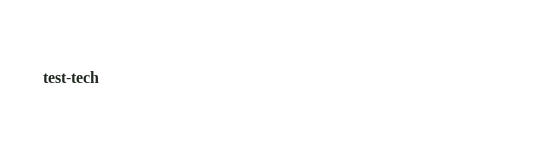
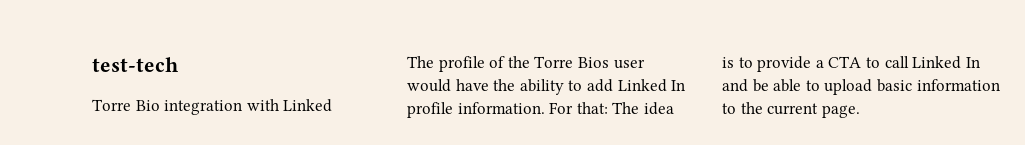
(99, 77) none -> [92,99,333,115] [407,56,645,72] [407,79,686,95] [407,102,674,118] [722,56,980,72] [722,79,1000,95] [722,102,860,118] // Torre Bio integration with Linked // The profile of the Torre Bios user would have the ability to add Linked In profile information. For that: The idea is to provide a CTA to call Linked In and be able to upload basic information to the current page.

